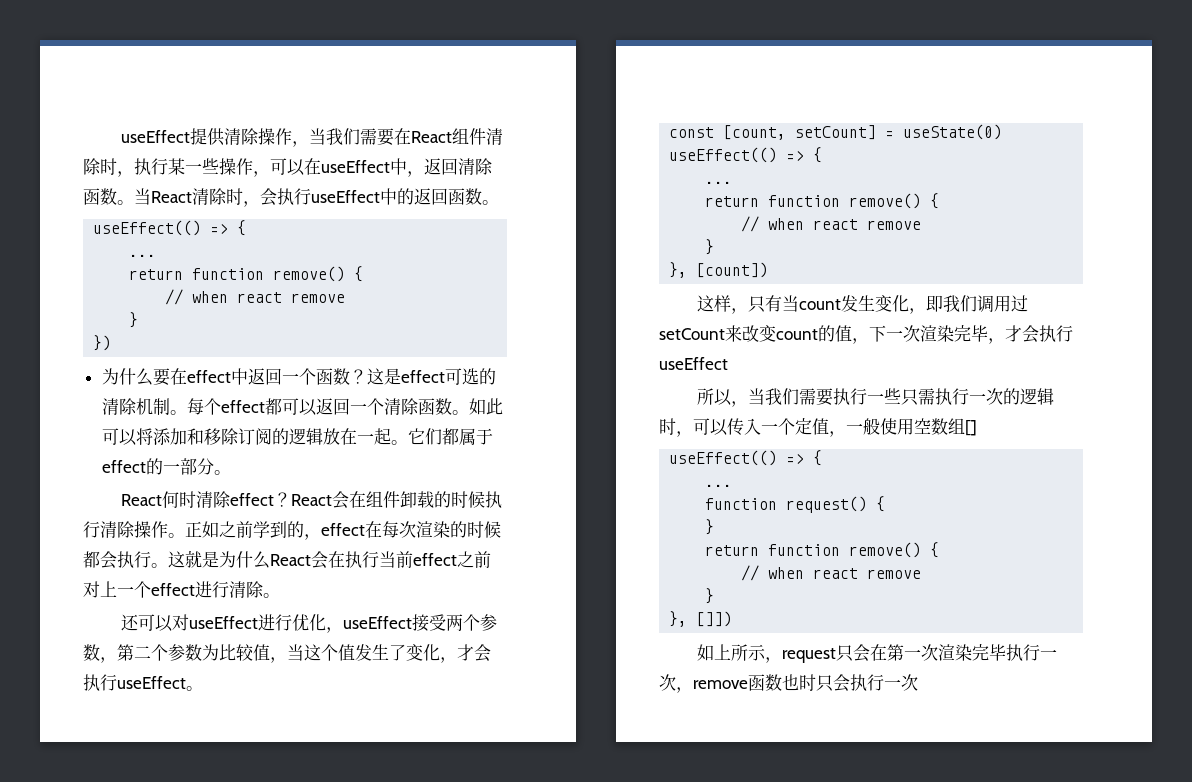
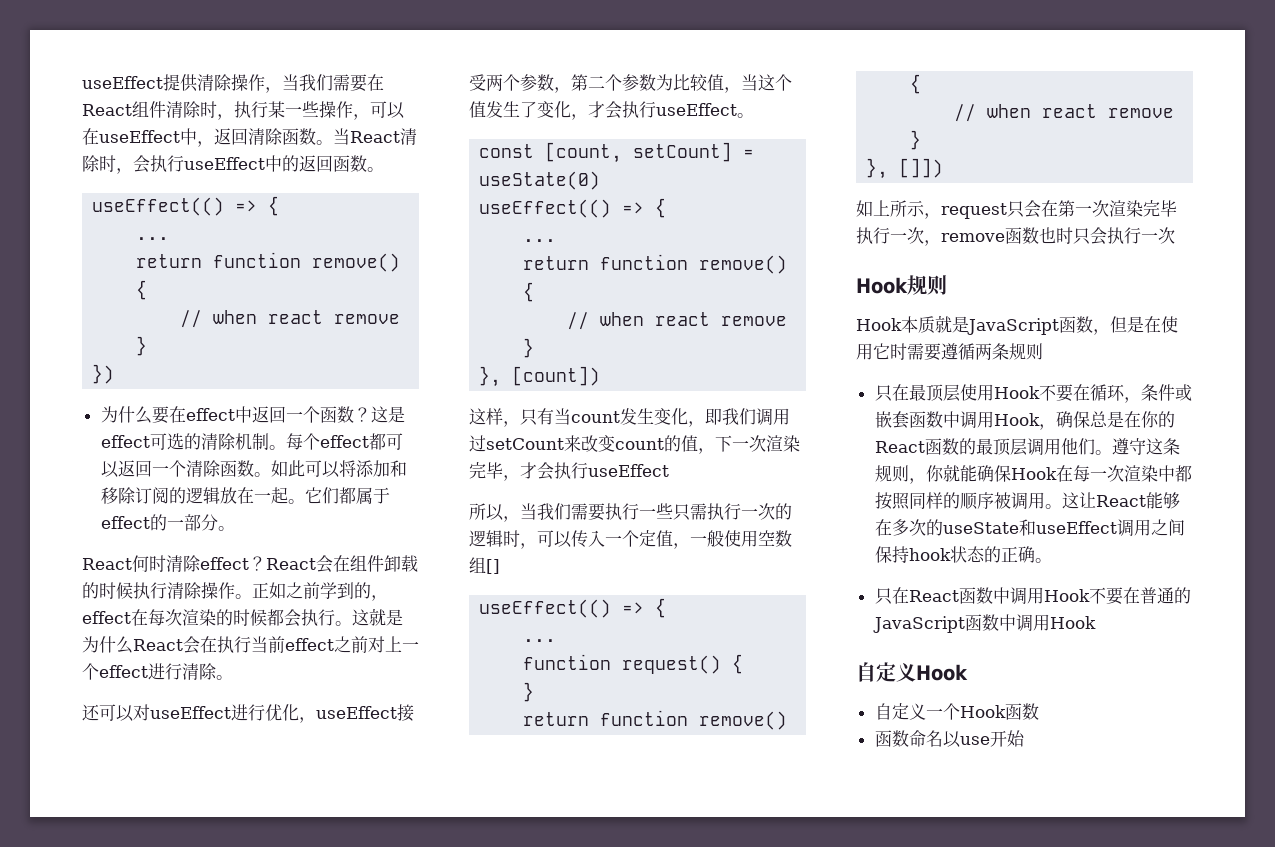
(918, 682) none -> [856,275,947,296] [856,315,1178,335] [856,343,1043,361] [874,384,1192,403] [874,411,1175,430] [874,438,1180,456] [874,464,1192,484] [874,492,1180,510] [874,519,1185,537] [874,546,1052,563] [874,587,1191,605] [872,614,1096,633] [856,662,968,682] [874,703,1039,720] [874,730,1025,748] // Hook规则 // Hook本质就是JavaScript函数，但是在使用它时需要遵循两条规则 // 只在最顶层使用Hook不要在循环，条件或嵌套函数中调用Hook，确保总是在你的React函数的最顶层调用他们。遵守这条规则，你就能确保Hook在每一次渲染中都按照同样的顺序被调用。这让React能够在多次的useState和useEffect调用之间保持hook状态的正确。 // 只在React函数中调用Hook不要在普通的JavaScript函数中调用Hook // 自定义Hook // 自定义一个Hook函数 // 函数命名以use开始

